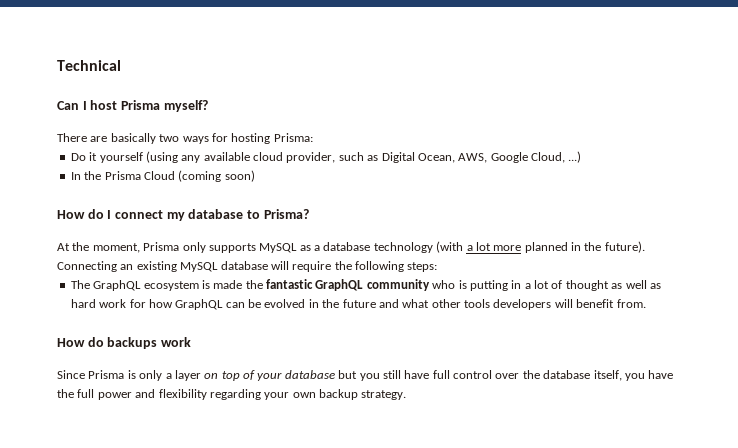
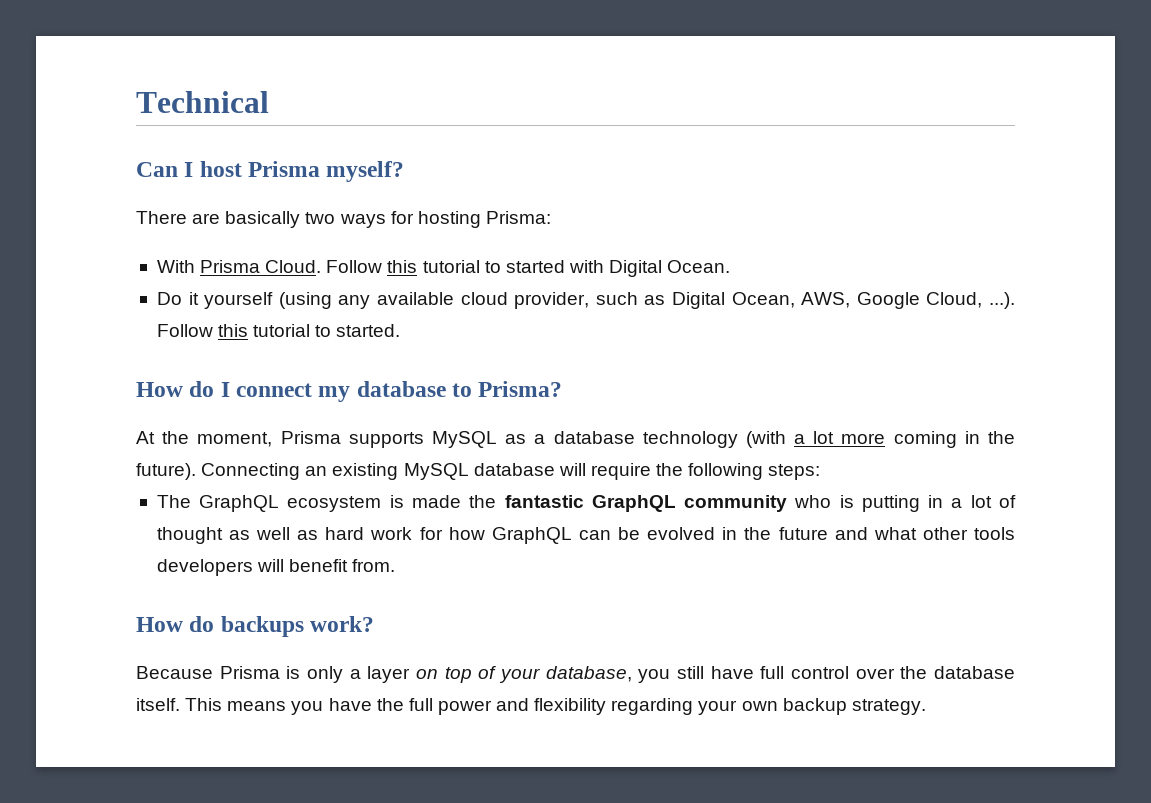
(313, 137) none -> [156,260,731,277] // With Prisma Cloud. Follow this tutorial to started with Digital Ocean.
[568,151,582,163] [70,170,255,182] ...) // In the Prisma Cloud (coming soon) -> [989,292,1016,309] [156,324,401,337] ...). Follow this tutorial to started.
[182,242,206,253] only -> (341, 437) none
[524,242,568,253] planned -> [893,431,957,448] coming
[160,337,191,347] [57,370,85,379] work // Since -> [310,616,375,632] [136,666,213,679] work? // Because
[284,370,358,379] database but -> [545,666,632,682] database,
[593,370,622,381] itself, -> [136,698,287,711] itself. This means

